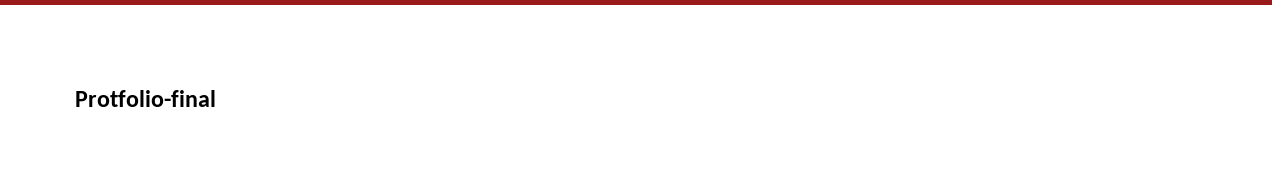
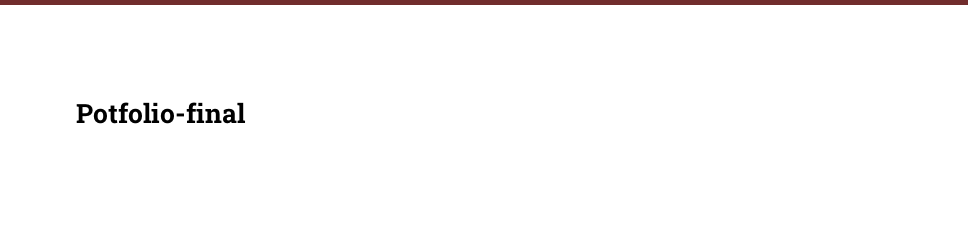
[75,90,216,107] Protfolio-final -> [76,102,246,124] Potfolio-final

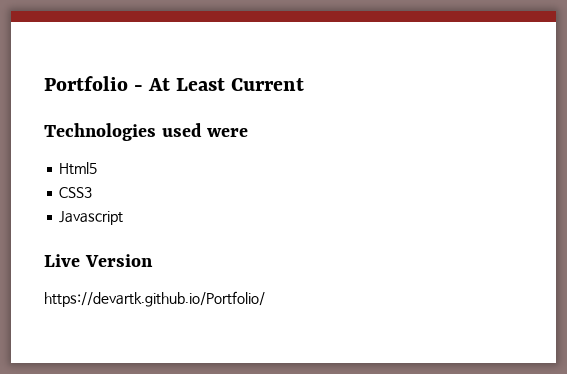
[76,102,246,124] Potfolio-final -> [44,76,305,91] [44,123,249,141] [59,162,98,175] [59,187,93,198] [59,211,124,225] [44,254,153,267] [44,291,265,307] Portfolio - At Least Current // Technologies used were // Html5 // CSS3 // Javascript // Live Version // https://devartk.github.io/Portfolio/

